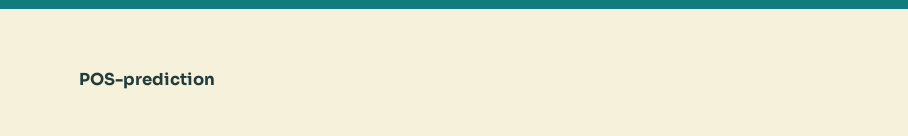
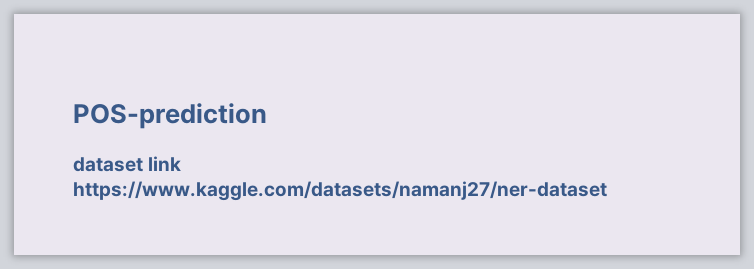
(215, 80) none -> [73,156,182,172] [73,181,607,201] // dataset link https://www.kaggle.com/datasets/namanj27/ner-dataset

